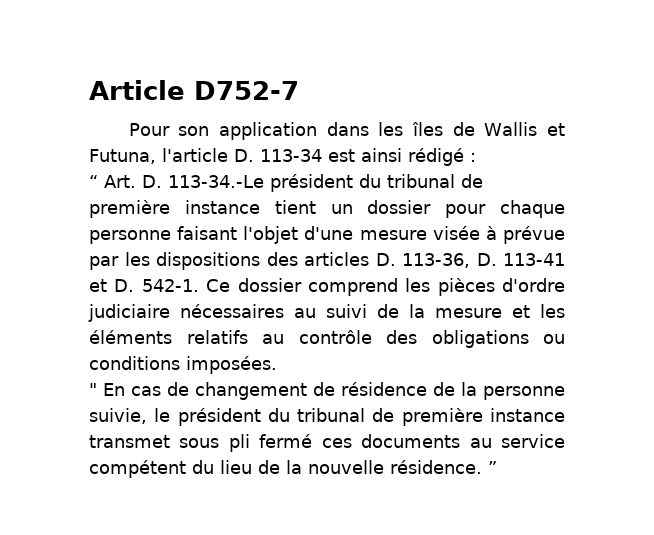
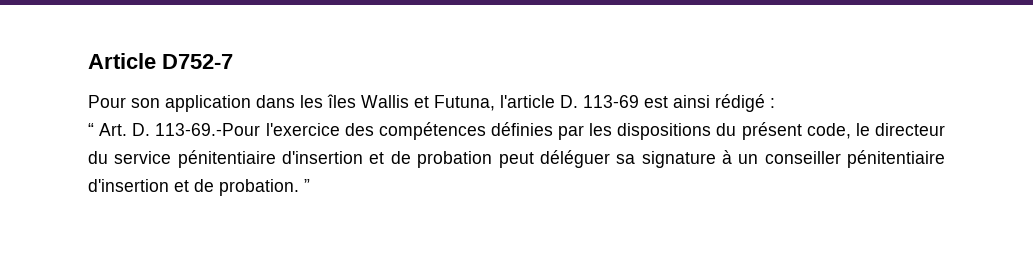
[452,122,475,136] de -> (356, 101) none
[259,149,322,162] 113-34 -> [583,95,639,108] 113-69
[168,174,483,192] [89,200,565,218] [89,226,566,244] [89,252,565,270] [89,278,565,296] [88,304,565,322] [89,330,565,348] [89,356,277,374] [89,382,565,400] [89,408,565,426] [89,434,565,452] [89,460,482,478] 113-34.-Le président du tribunal de première instance tient un dossier pour chaque personne faisant l'objet d'une mesure visée à prévue par les dispositions des articles D. 113-36, D. 113-41 et D. 542-1. Ce dossier comprend les pièces d'ordre judiciaire nécessaires au suivi de la mesure et les éléments relatifs au contrôle des obligations ou conditions imposées. // " En cas de changement de résidence de la personne suivie, le président du tribunal de première instance transmet sous pli fermé ces documents au service compétent du lieu de la nouvelle résidence. -> [155,122,945,140] [88,150,945,168] [88,179,299,196] 113-69.-Pour l'exercice des compétences définies par les dispositions du présent code, le directeur du service pénitentiaire d'insertion et de probation peut déléguer sa signature à un conseiller pénitentiaire d'insertion et de probation.

